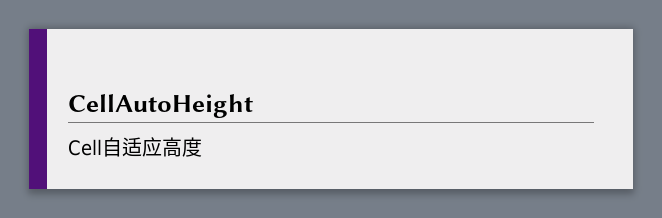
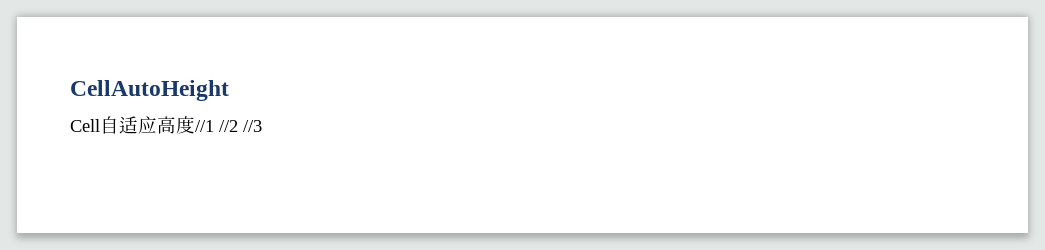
(202, 147) none -> [195,120,262,132] //1 //2 //3

